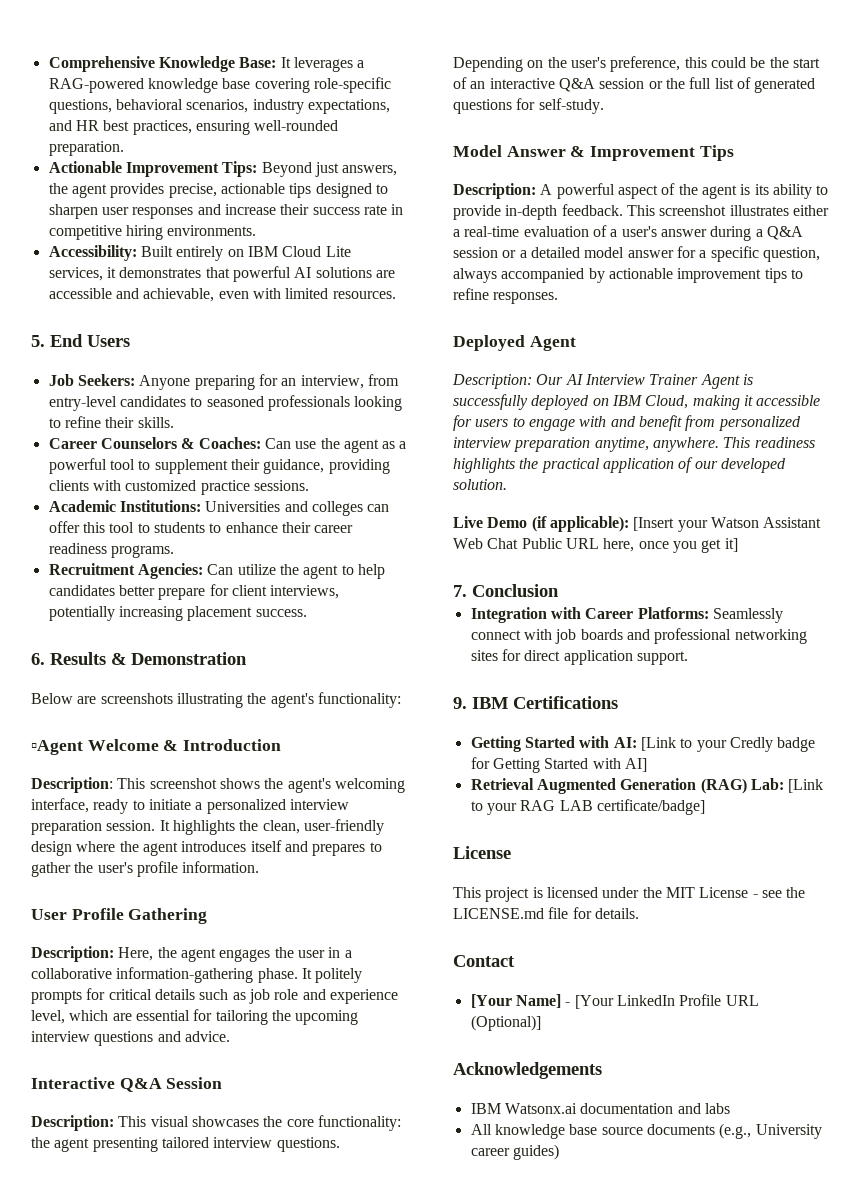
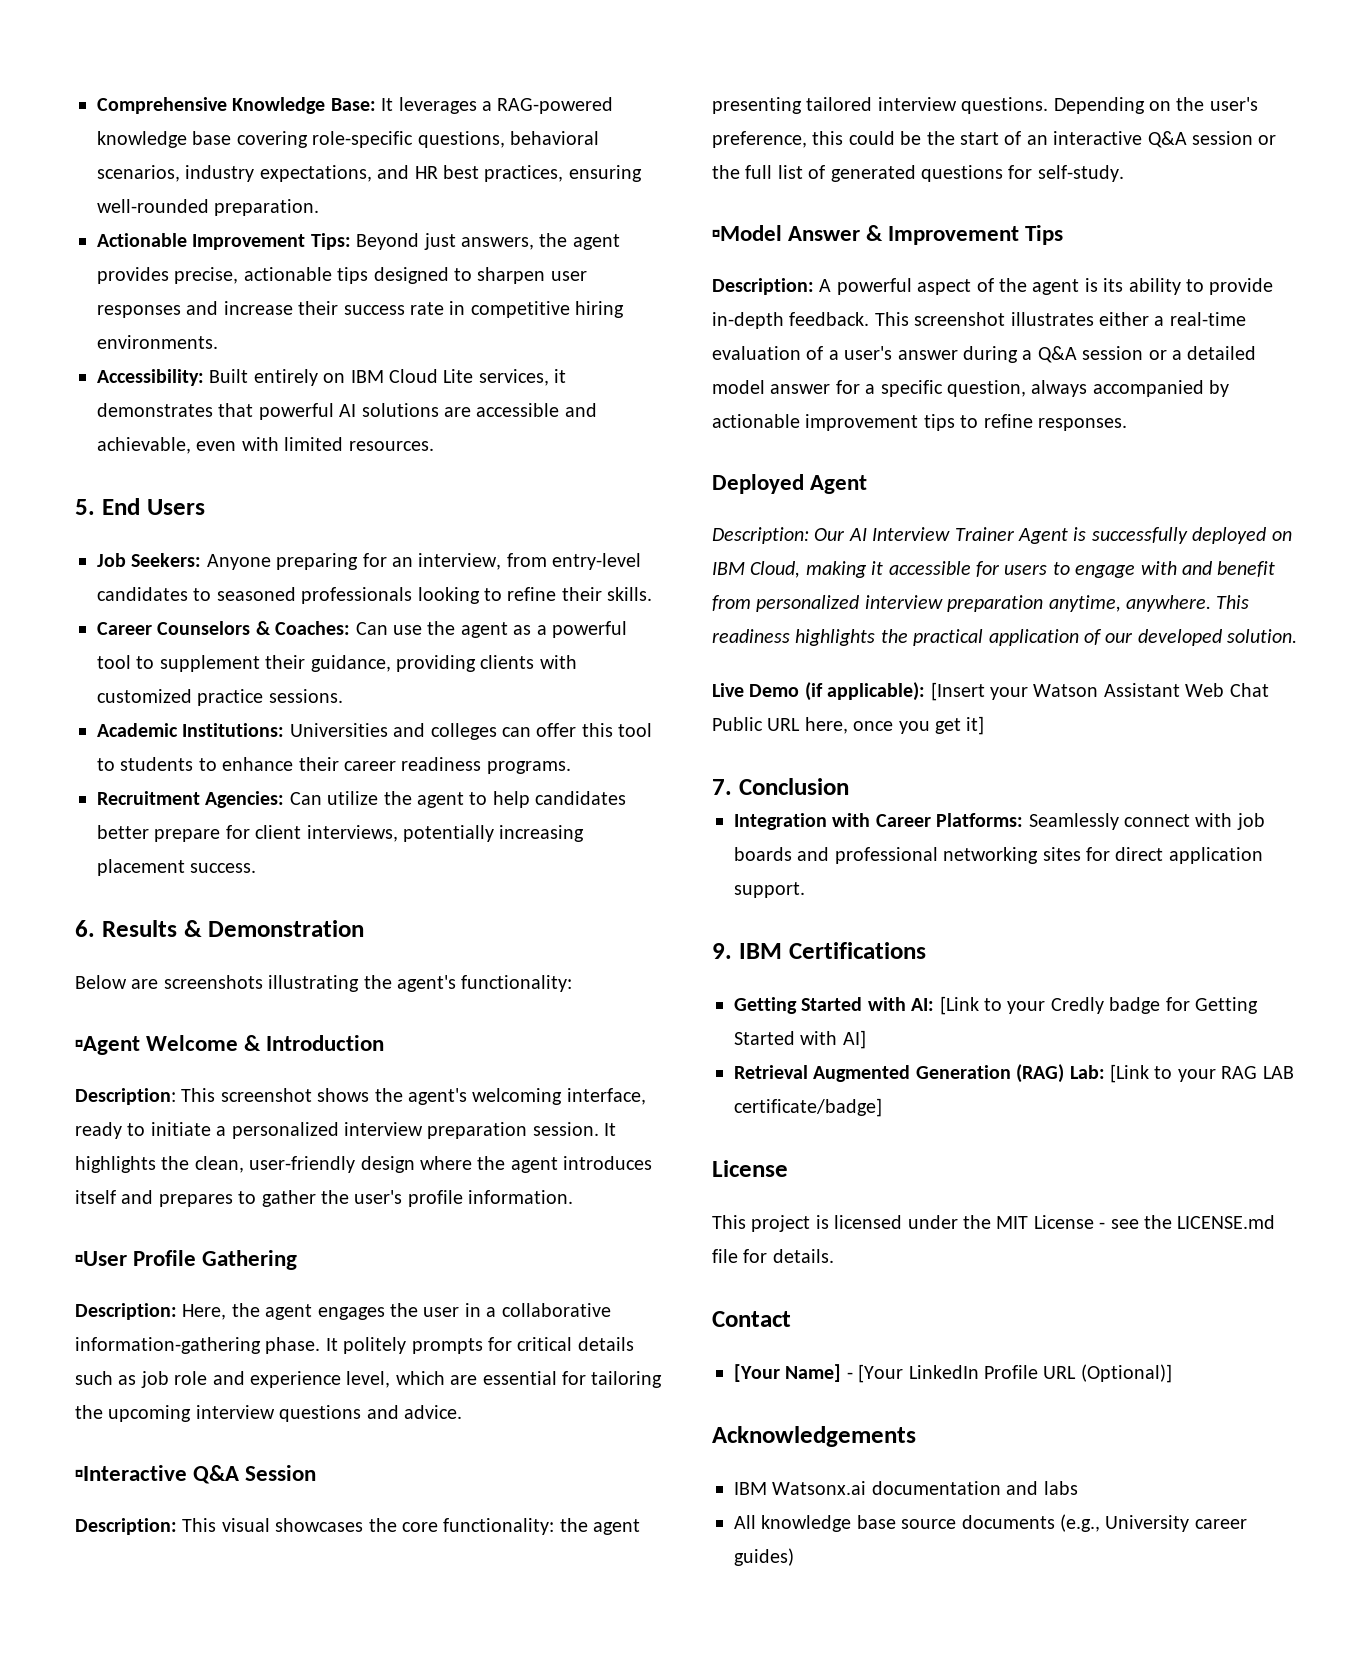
[31,909,67,920] User -> [75,1251,127,1266] ▫User
[31,1077,115,1089] Interactive -> [75,1465,187,1481] ▫Interactive
[453,145,502,157] Model -> [712,225,782,241] ▫Model

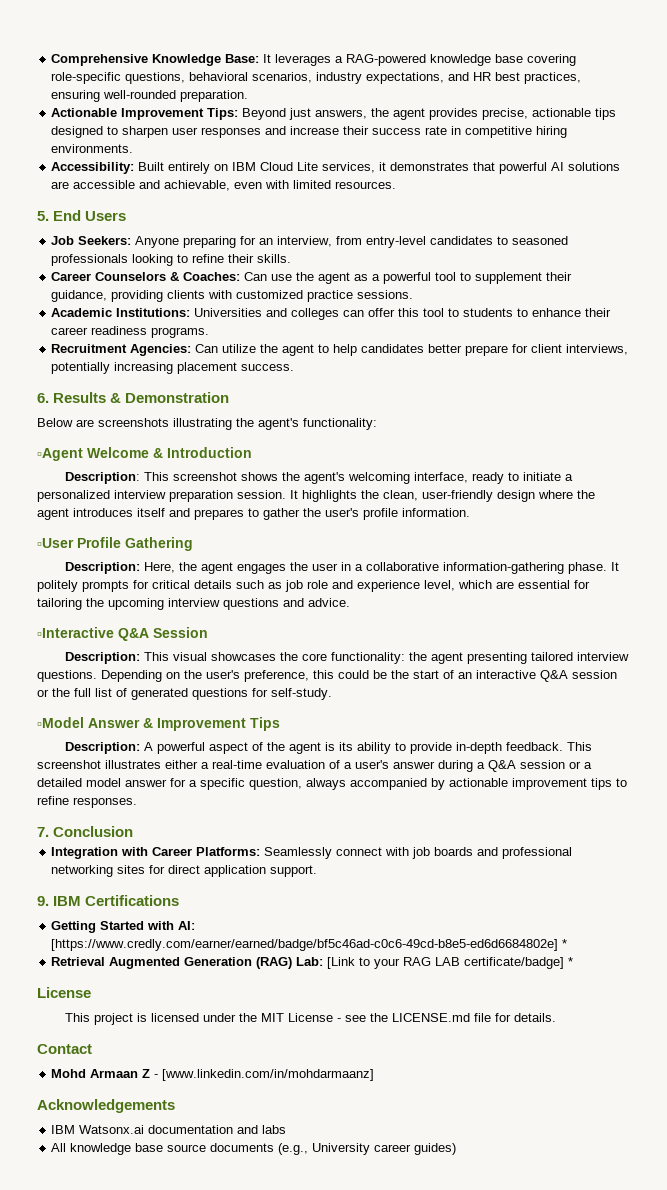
[712,474,868,494] [712,527,1292,544] [712,561,1276,578] [712,595,1250,612] [712,629,1298,646] [712,682,1269,701] [712,716,985,735] // Deployed Agent // Description: Our AI Interview Trainer Agent is successfully deployed on IBM Cloud, making it accessible for users to engage with and benefit from personalized interview preparation anytime, anywhere. This readiness highlights the practical application of our developed solution. // Live Demo (if applicable): [Insert your Watson Assistant Web Chat Public URL here, once you get it] -> (137, 802) none
[939,996,1258,1015] [734,1030,866,1049] [Link to your Credly badge for Getting Started with AI] -> [51,939,568,951] [https://www.credly.com/earner/earned/badge/bf5c46ad-c0c6-49cd-b8e5-ed6d6684802e] *
(882, 1107) none -> [568,957,574,966] *
[734,1364,1172,1383] [Your Name] - [Your LinkedIn Profile URL (Optional)] -> [51,1069,375,1081] Mohd Armaan Z - [www.linkedin.com/in/mohdarmaanz]

